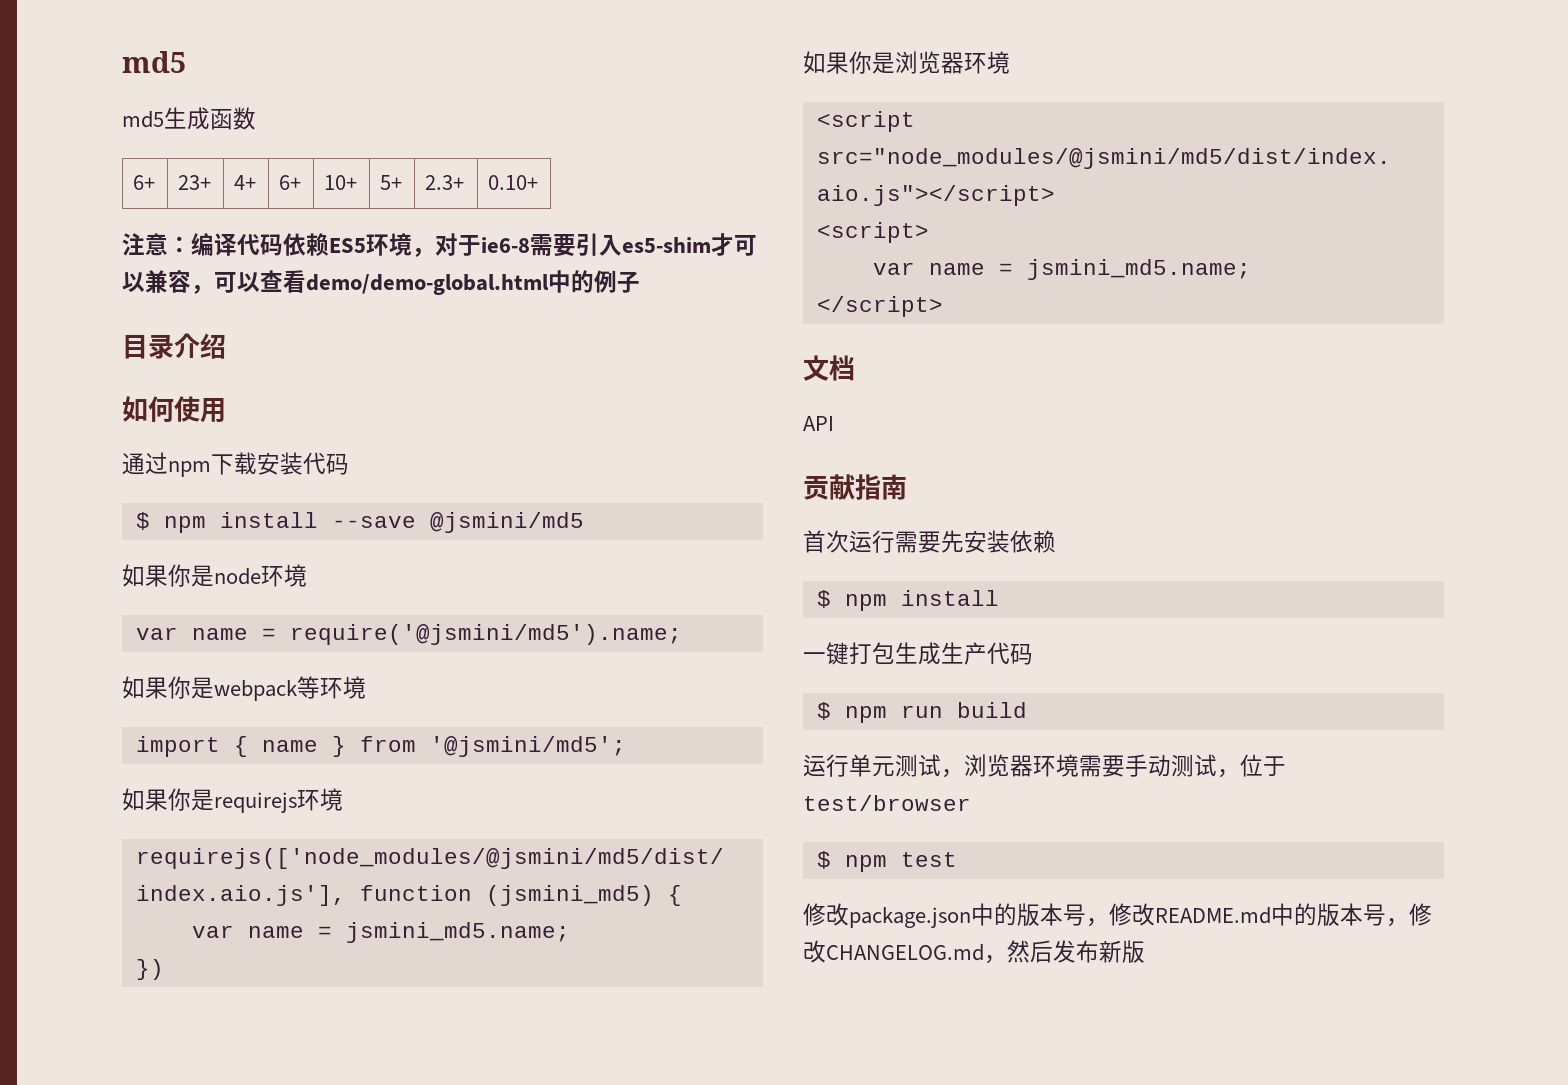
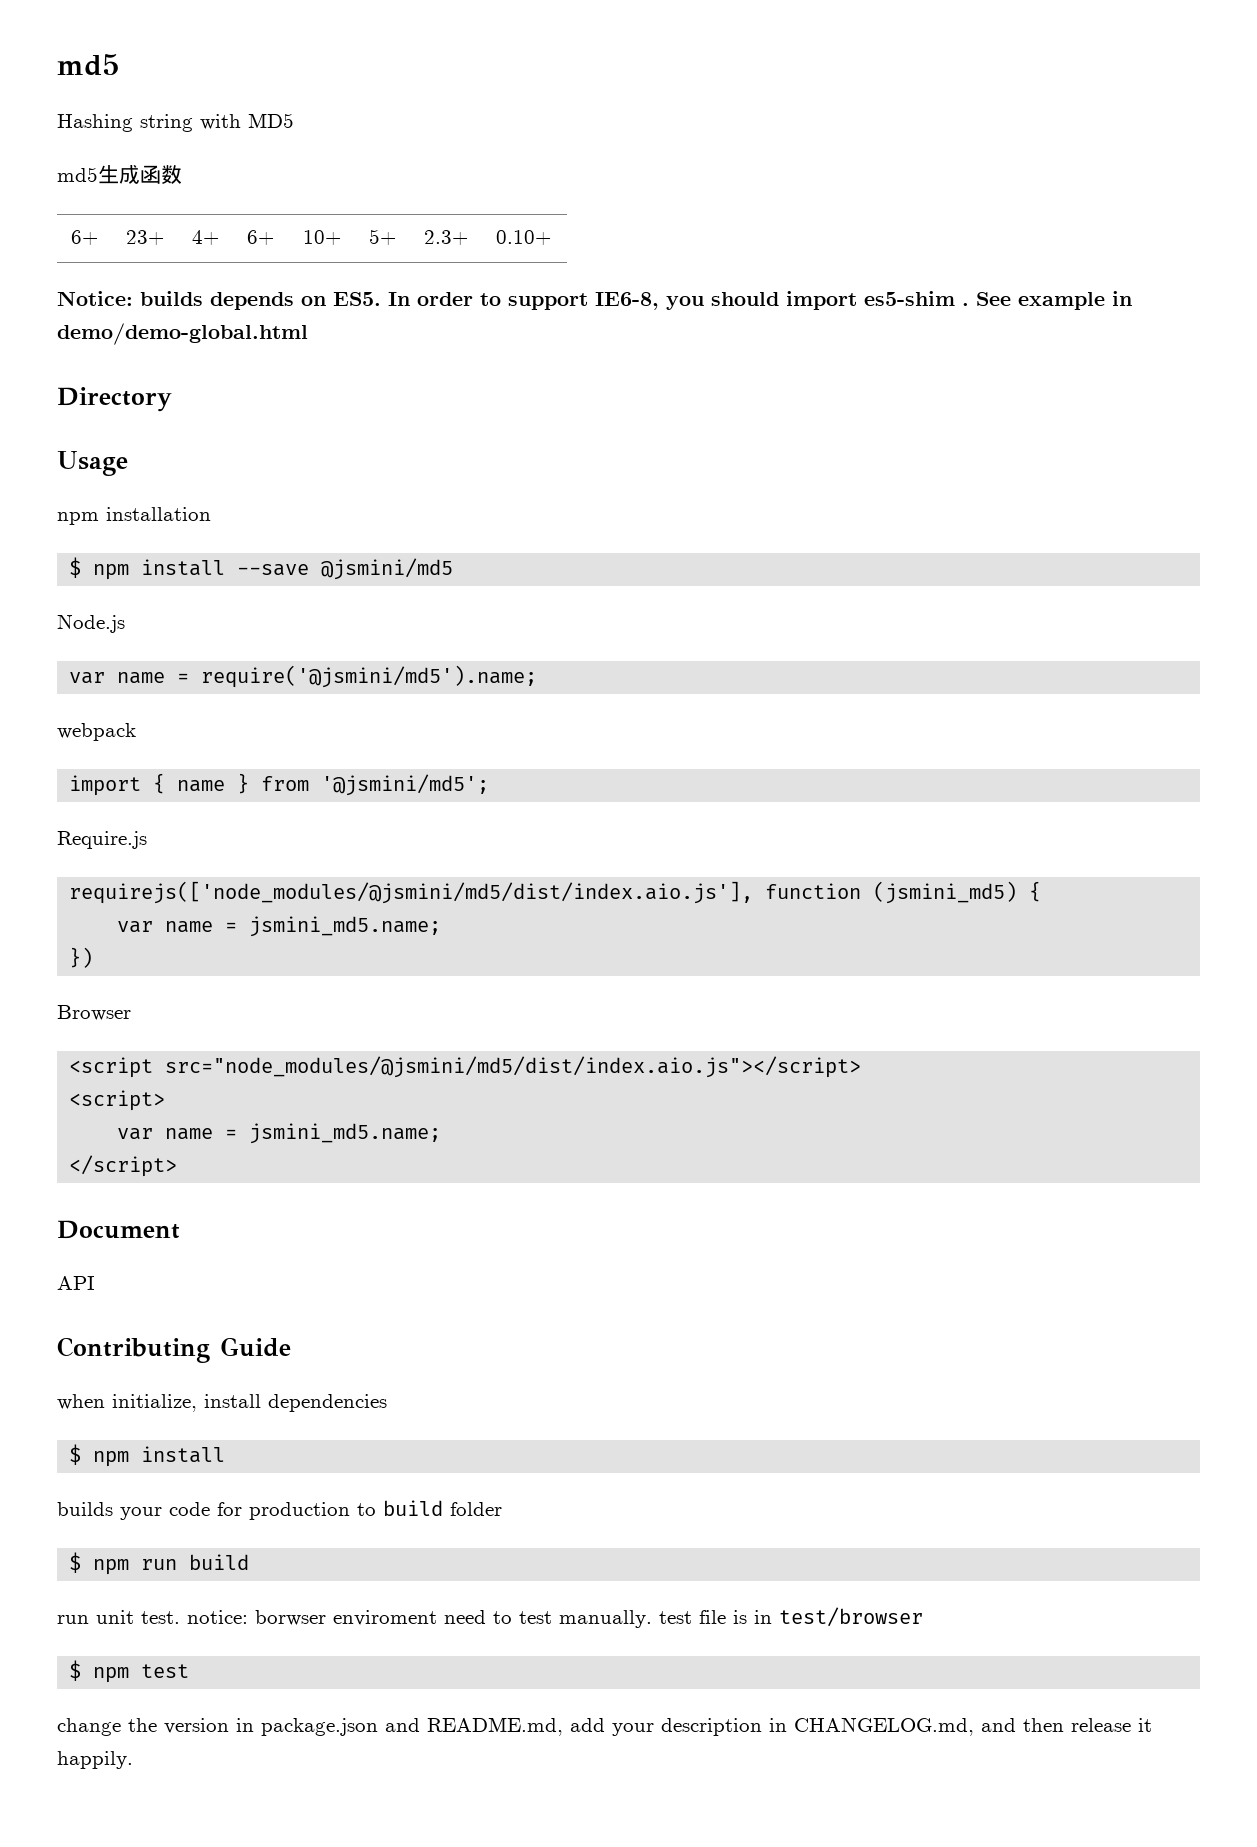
[122,51,186,73] md5 -> [57,54,120,76] [57,113,294,132] md5 // Hashing string with MD5
[122,233,757,257] [122,270,640,295] [122,333,226,359] [122,396,226,423] [122,452,349,477] 注意：编译代码依赖ES5环境，对于ie6-8需要引入es5-shim才可以兼容，可以查看demo/demo-global.html中的例子 // 目录介绍 // 如何使用 // 通过npm下载安装代码 -> [57,291,1132,310] [57,323,308,345] [57,387,172,412] [57,451,128,476] [57,507,211,525] Notice: builds depends on ES5. In order to support IE6-8, you should import es5-shim . See example in demo/demo-global.html // Directory // Usage // npm installation
[122,564,307,587] 如果你是node环境 -> [57,614,125,633] Node.js
[122,676,214,699] 如果你是 -> (538, 676) none
[297,676,366,699] 等环境 -> (136, 732) none
[122,788,343,813] 如果你是requirejs环境 -> [57,831,147,849] Require.js
[803,51,1010,74] 如果你是浏览器环境 -> [57,1005,131,1021] Browser
[803,355,855,381] 文档 -> [57,1220,180,1239] Document
[803,474,907,500] [803,530,1056,553] [816,590,999,611] [803,642,1033,665] [816,702,1027,723] [803,754,1286,778] [803,795,971,811] [816,851,957,872] [803,903,1432,928] [803,940,1145,964] 贡献指南 // 首次运行需要先安装依赖 // $ npm install // 一键打包生成生产代码 // $ npm run build // 运行单元测试，浏览器环境需要手动测试，位于test/browser // $ npm test // 修改package.json中的版本号，修改README.md中的版本号，修改CHANGELOG.md，然后发布新版 -> [57,1337,291,1363] [57,1394,387,1412] [69,1444,226,1467] [57,1500,502,1520] [69,1552,250,1575] [57,1607,923,1628] [69,1660,190,1683] [57,1717,1152,1736] [57,1751,133,1769] Contributing Guide // when initialize, install dependencies // $ npm install // builds your code for production to build folder // $ npm run build // run unit test. notice: borwser enviroment need to test manually. test file is in test/browser // $ npm test // change the version in package.json and README.md, add your description in CHANGELOG.md, and then release it happily.

